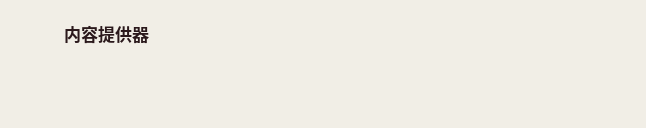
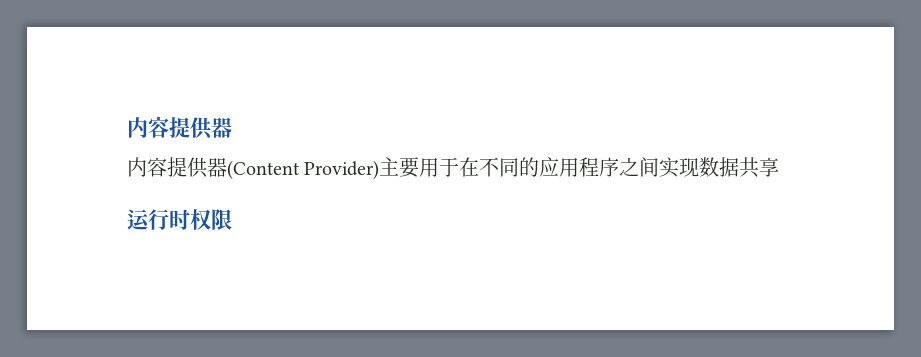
[64,25,149,44] 内容提供器 -> [127,116,232,140] [127,157,780,180] [127,209,232,230] 内容提供器 // 内容提供器(Content Provider)主要用于在不同的应用程序之间实现数据共享 // 运行时权限

